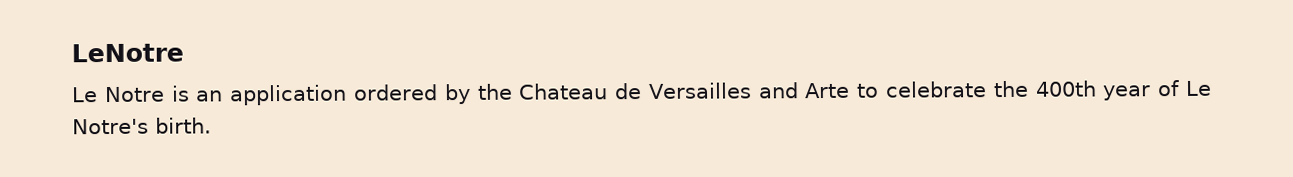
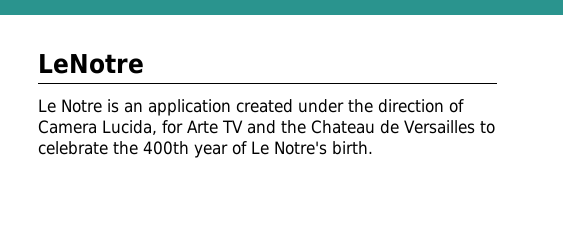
[352,83,471,105] ordered by -> [236,99,464,113] [38,120,276,135] created under the direction of Camera Lucida, for Arte TV and
[757,82,851,99] and Arte -> (475, 127) none

